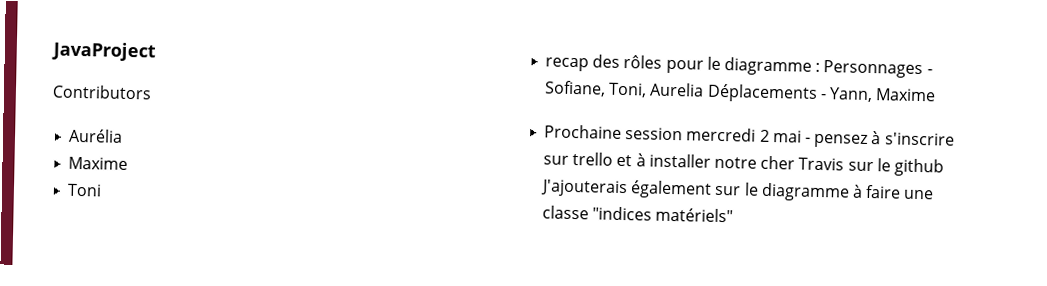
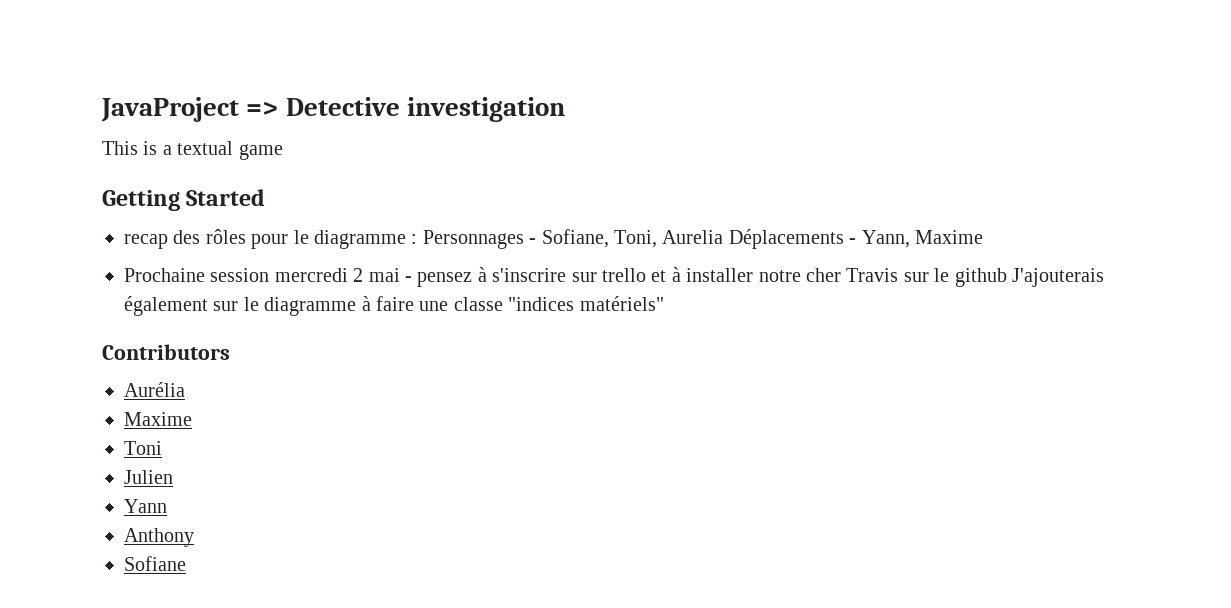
[52,84,152,100] [68,128,124,143] [68,156,129,171] [67,183,103,197] // Contributors // Aurélia // Maxime // Toni -> [246,97,565,122] [102,141,283,160] [102,189,266,211] => Detective investigation // This is a textual game // Getting Started
(734, 215) none -> [102,344,230,360] [124,382,185,397] [124,412,192,426] [124,441,162,455] [124,470,173,484] [124,499,167,513] [124,528,194,547] [124,556,186,571] // Contributors // Aurélia // Maxime // Toni // Julien // Yann // Anthony // Sofiane

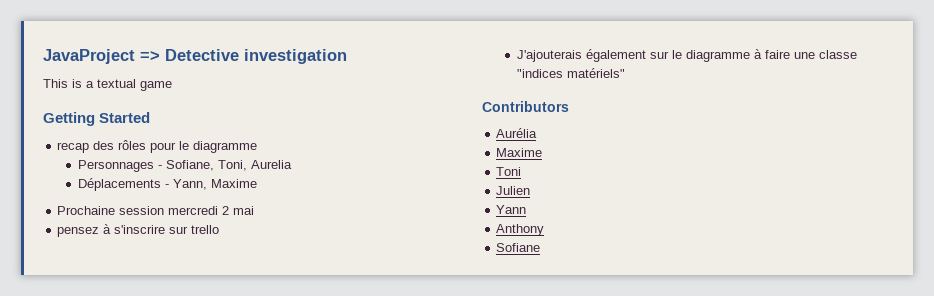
[411,234,418,244] : -> (258, 147) //
(724, 237) none -> (292, 164) //
[405,276,412,282] - -> (255, 210) //
[651,267,1007,287] et à installer notre cher Travis sur le github -> (220, 229) //

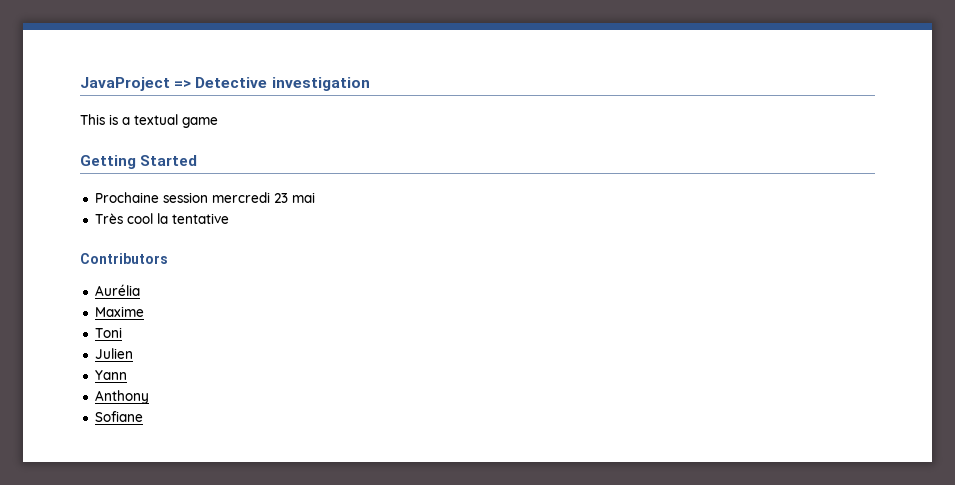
[57,140,258,153] [77,160,292,172] [77,178,257,191] // recap des rôles pour le diagramme // Personnages - Sofiane, Toni, Aurelia // Déplacements - Yann, Maxime -> (198, 160) none
[222,206,230,215] 2 -> [273,193,288,203] 23
[57,224,220,237] [516,49,857,62] [516,68,625,78] pensez à s'inscrire sur trello // J'ajouterais également sur le diagramme à faire une classe "indices matériels" -> [94,213,229,224] Très cool la tentative

